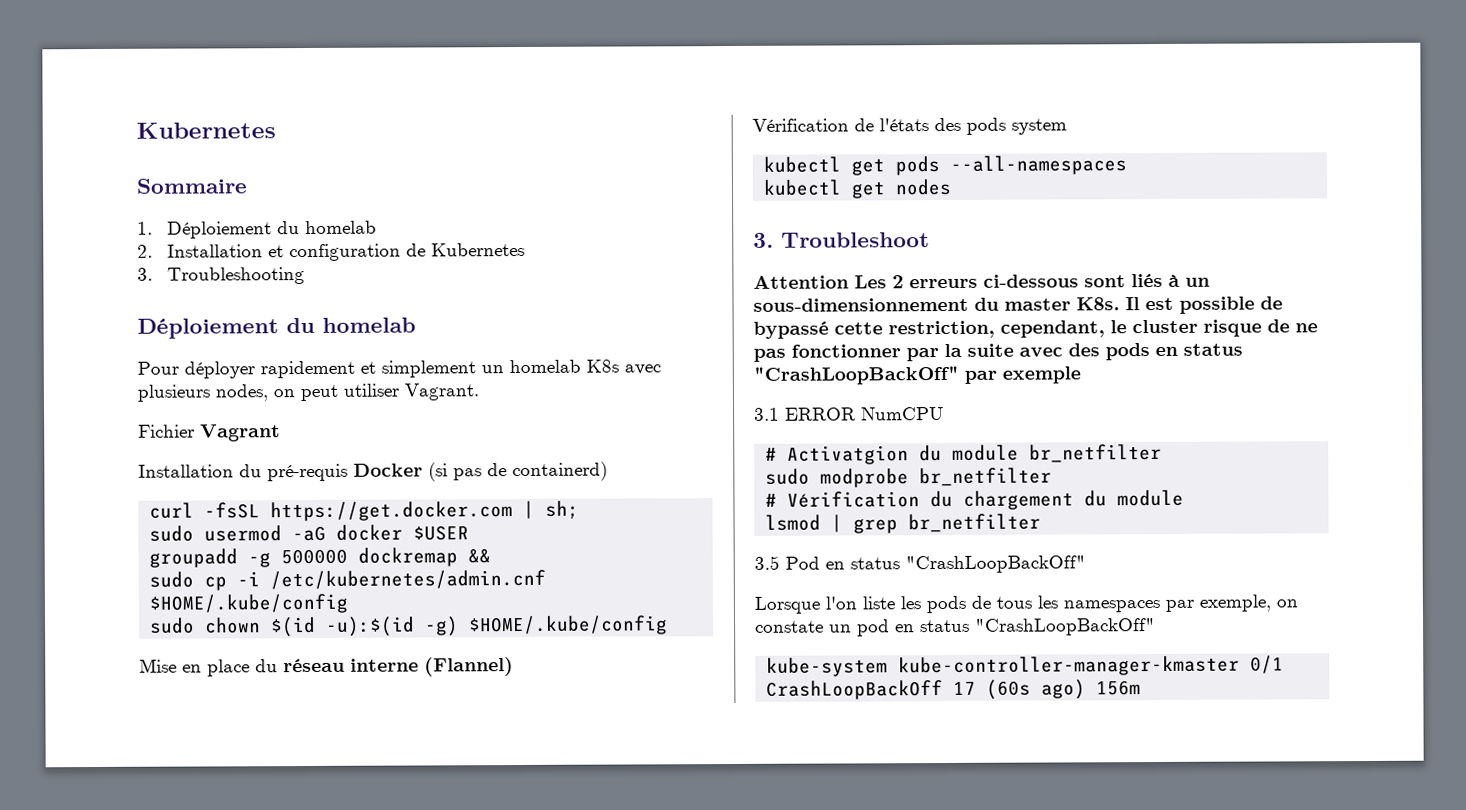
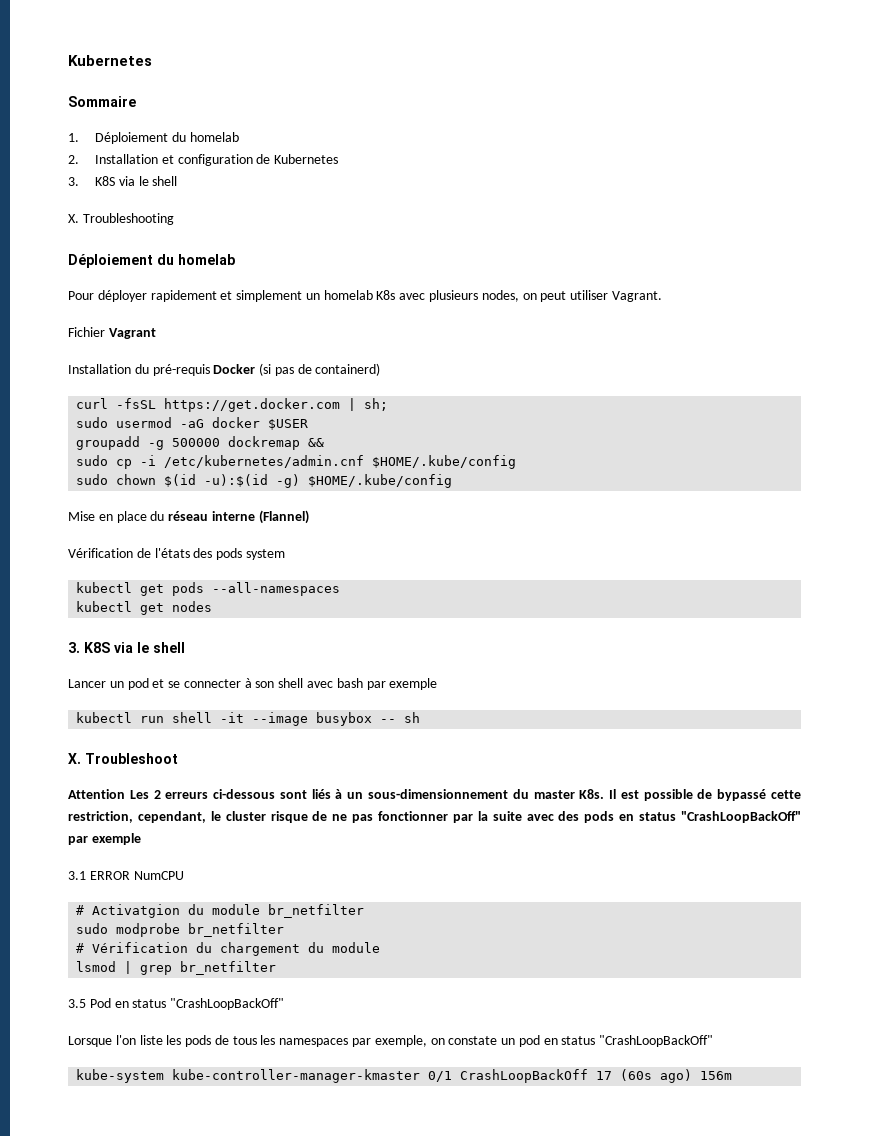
(153, 274) none -> [95,176,178,186] [68,214,79,223] K8S via le shell // X.
(774, 240) none -> [84,642,185,653] [68,678,438,690] [76,712,421,726] [68,753,81,764] K8S via le shell // Lancer un pod et se connecter à son shell avec bash par exemple // kubectl run shell -it --image busybox -- sh // X.

